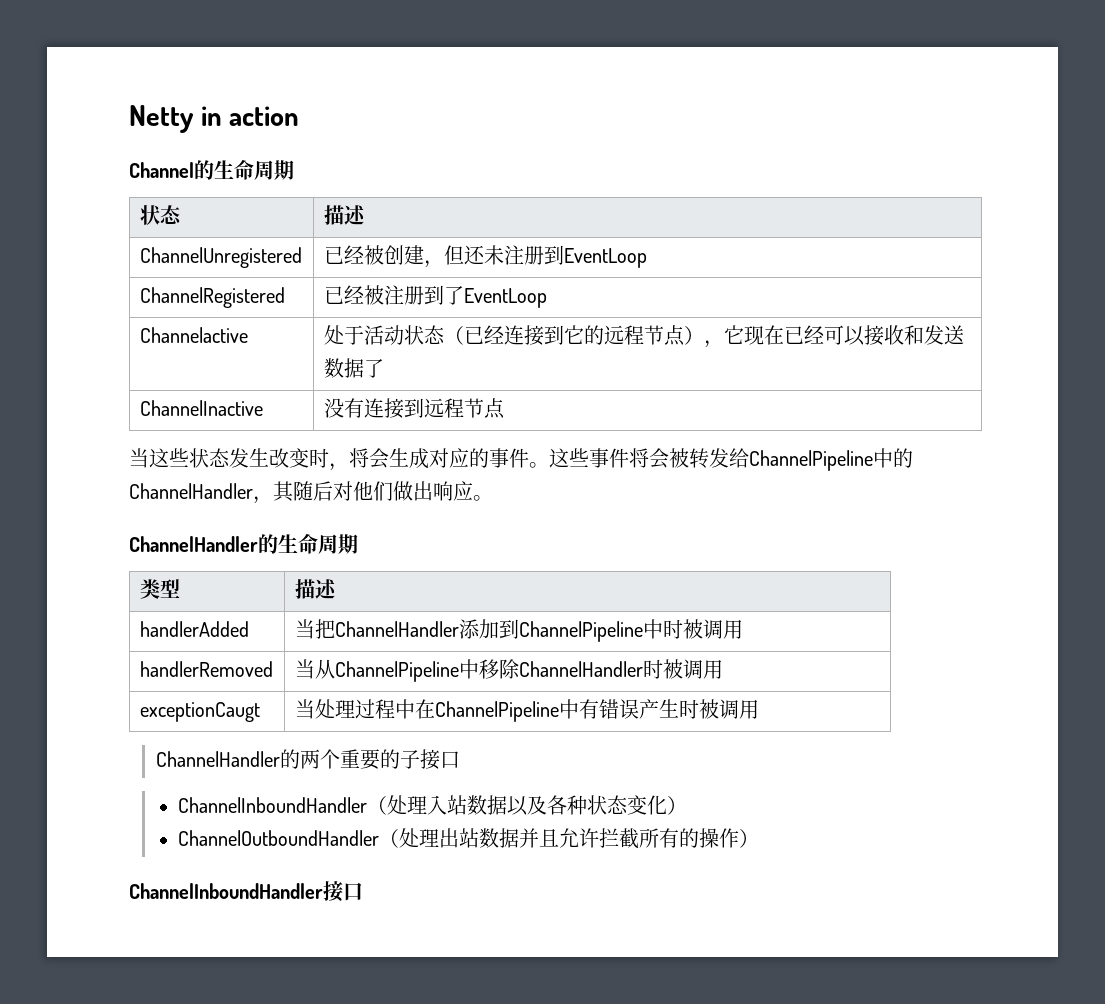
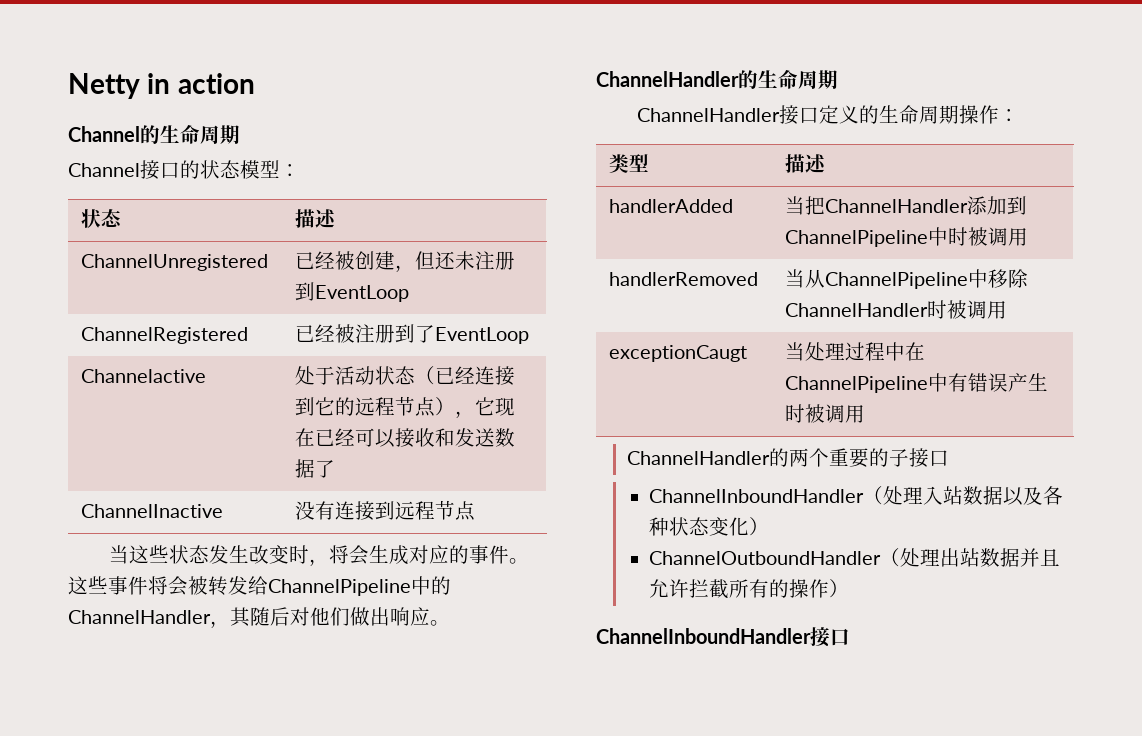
(294, 170) none -> [68,160,300,180] // Channel接口的状态模型：
(358, 544) none -> [637,105,1020,125] // ChannelHandler接口定义的生命周期操作：

